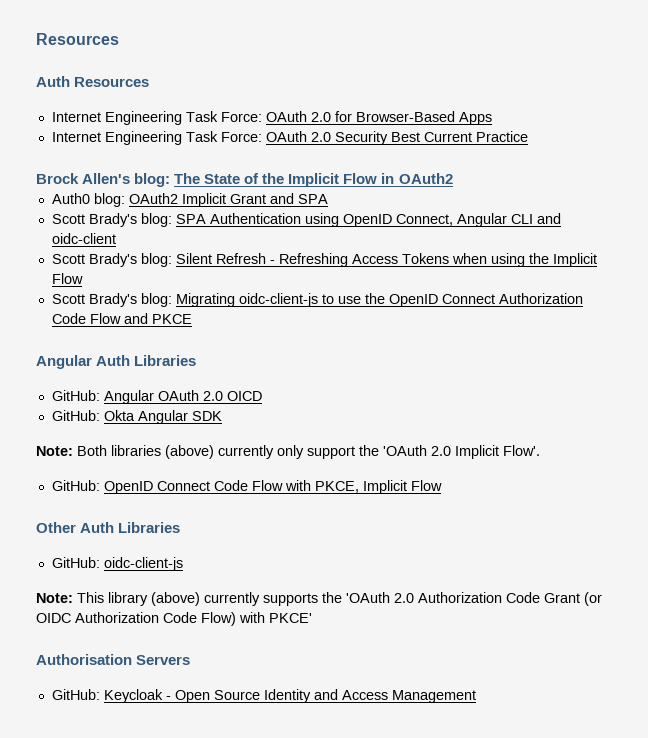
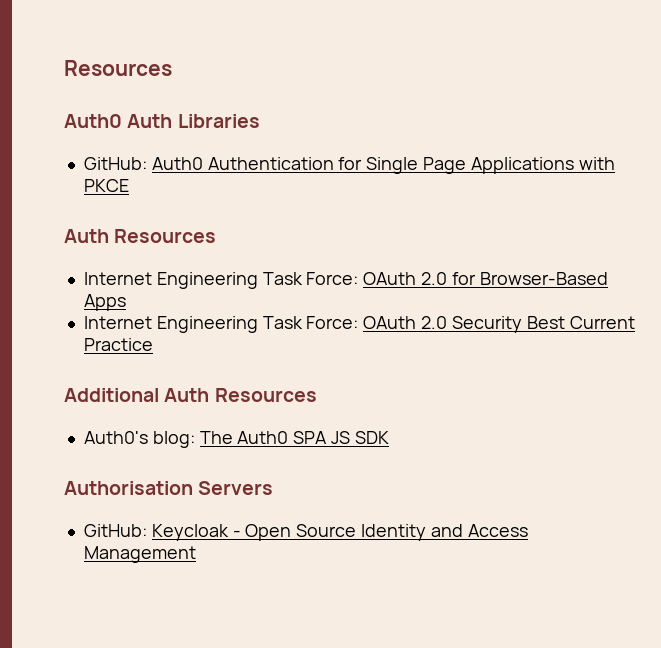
[36,33,119,45] Resources -> [64,60,172,76] [64,114,260,128] [83,157,615,174] [83,179,129,192] Resources // Auth0 Auth Libraries // GitHub: Auth0 Authentication for Single Page Applications with PKCE
[36,173,453,187] [51,193,328,207] [51,213,561,227] [51,233,116,244] [51,253,597,267] [51,273,83,284] [51,293,583,307] [51,313,192,324] [36,355,197,369] [51,390,262,404] [51,410,222,424] [36,445,540,459] [51,480,442,494] [36,522,181,533] [51,557,183,571] [36,592,602,606] [36,612,312,626] Brock Allen's blog: The State of the Implicit Flow in OAuth2 // Auth0 blog: OAuth2 Implicit Grant and SPA // Scott Brady's blog: SPA Authentication using OpenID Connect, Angular CLI and oidc-client // Scott Brady's blog: Silent Refresh - Refreshing Access Tokens when using the Implicit Flow // Scott Brady's blog: Migrating oidc-client-js to use the OpenID Connect Authorization Code Flow and PKCE // Angular Auth Libraries // GitHub: Angular OAuth 2.0 OICD // GitHub: Okta Angular SDK // Note: Both libraries (above) currently only support the 'OAuth 2.0 Implicit Flow'. // GitHub: OpenID Connect Code Flow with PKCE, Implicit Flow // Other Auth Libraries // GitHub: oidc-client-js // Note: This library (above) currently supports the 'OAuth 2.0 Authorization Code Grant (or OIDC Authorization Code Flow) with PKCE' -> [64,388,317,402] [83,431,389,448] Additional Auth Resources // Auth0's blog: The Auth0 SPA JS SDK

